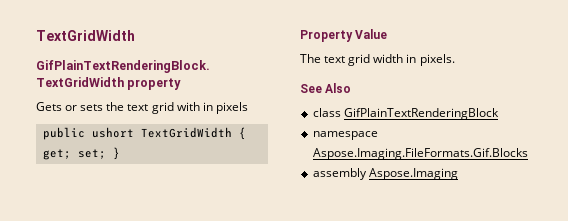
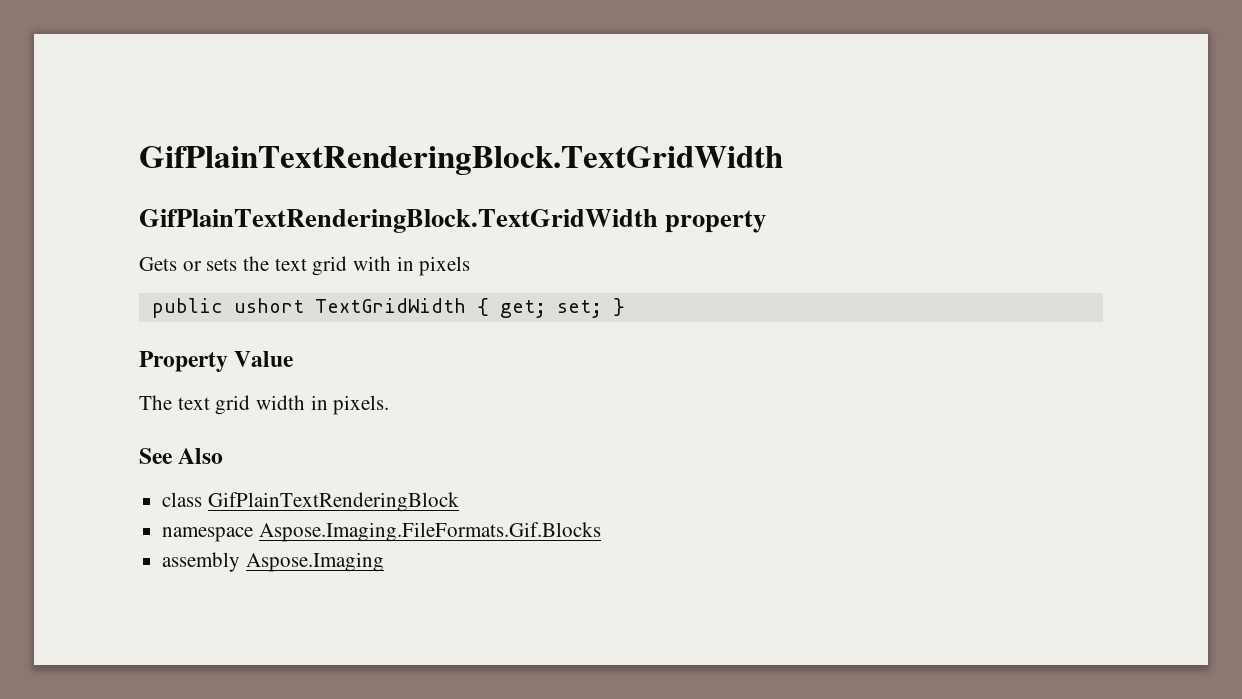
[36,30,135,41] TextGridWidth -> [139,146,783,175] GifPlainTextRenderingBlock.TextGridWidth

